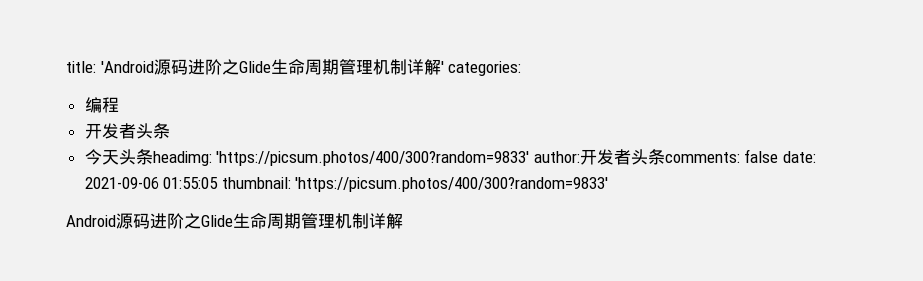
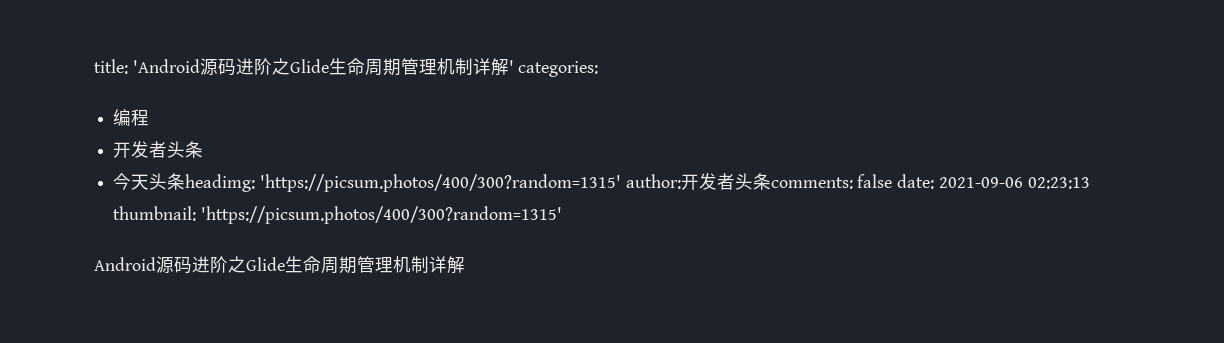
[216,151,530,166] 'https://picsum.photos/400/300?random=9833' -> [259,174,621,192] 'https://picsum.photos/400/300?random=1315'
[163,177,609,192] 01:55:05 thumbnail: 'https://picsum.photos/400/300?random=9833' -> [1027,177,1090,189] [113,206,562,224] 02:23:13 thumbnail: 'https://picsum.photos/400/300?random=1315'

